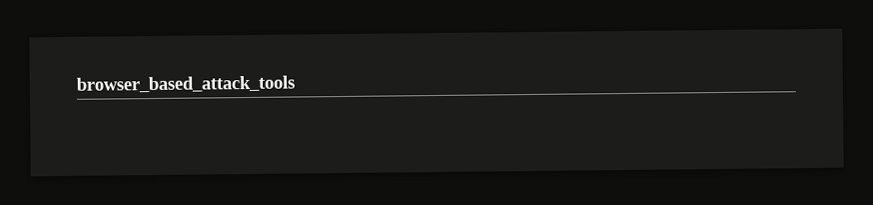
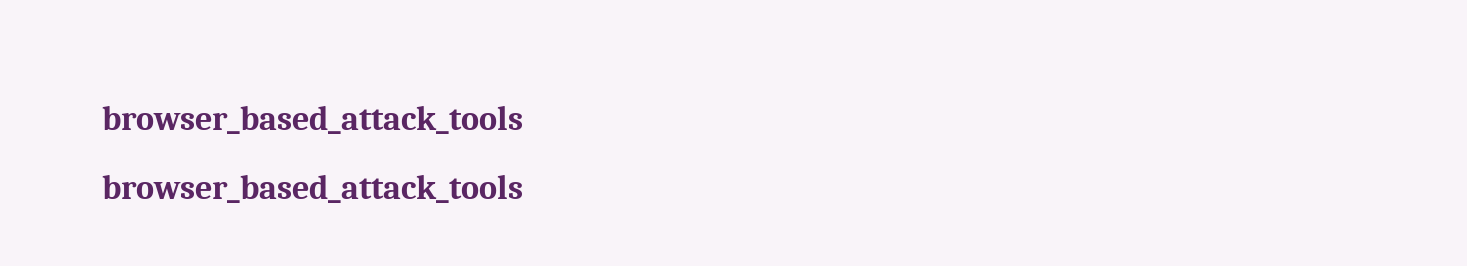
[76,75,295,93] browser_based_attack_tools -> [102,105,523,134] [102,174,523,203] browser_based_attack_tools // browser_based_attack_tools

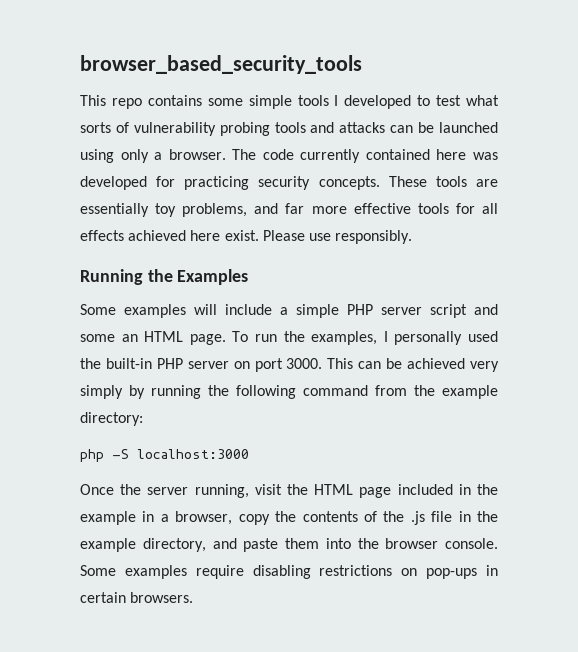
[102,105,523,134] [102,174,523,203] browser_based_attack_tools // browser_based_attack_tools -> [80,55,362,74] [80,95,499,109] [80,122,499,136] [80,149,498,163] [80,176,499,190] [80,203,498,217] [80,230,413,244] [80,269,249,285] [80,304,498,318] [80,331,498,345] [80,358,500,372] [80,385,498,399] [80,412,143,426] [80,449,249,462] [80,484,498,498] [80,511,499,525] [80,538,498,552] [80,565,498,579] [80,592,194,603] browser_based_security_tools // This repo contains some simple tools I developed to test what sorts of vulnerability probing tools and attacks can be launched using only a browser. The code currently contained here was developed for practicing security concepts. These tools are essentially toy problems, and far more effective tools for all effects achieved here exist. Please use responsibly. // Running the Examples // Some examples will include a simple PHP server script and some an HTML page. To run the examples, I personally used the built-in PHP server on port 3000. This can be achieved very simply by running the following command from the example directory: // php -S localhost:3000 // Once the server running, visit the HTML page included in the example in a browser, copy the contents of the .js file in the example directory, and paste them into the browser console. Some examples require disabling restrictions on pop-ups in certain browsers.

